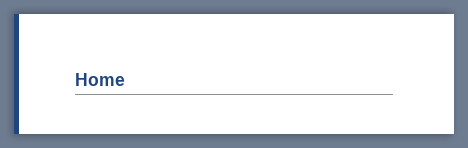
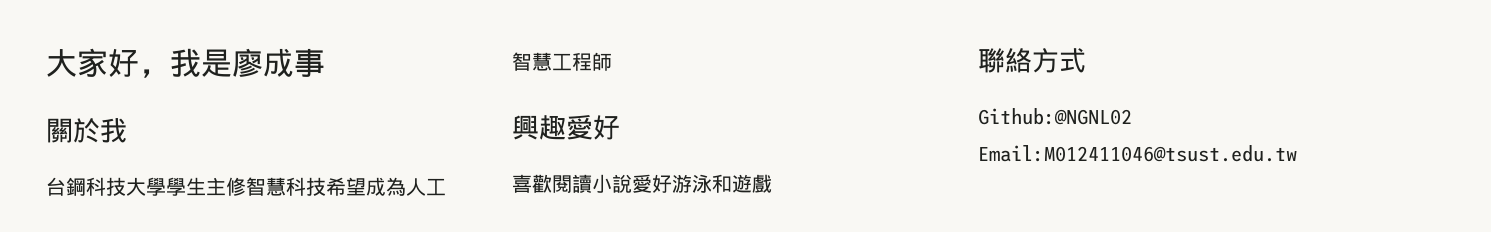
[75,73,125,86] Home -> [46,48,325,78] [46,118,127,143] [46,177,446,196] [512,52,612,71] [512,115,620,140] [512,174,772,193] [978,48,1086,73] [978,108,1132,125] [978,145,1297,162] 大家好，我是廖成事 // 關於我 // 台鋼科技大學學生主修智慧科技希望成為人工智慧工程師 // 興趣愛好 // 喜歡閱讀小說愛好游泳和遊戲 // 聯絡方式 // Github:@NGNL02 Email:M012411046@tsust.edu.tw

